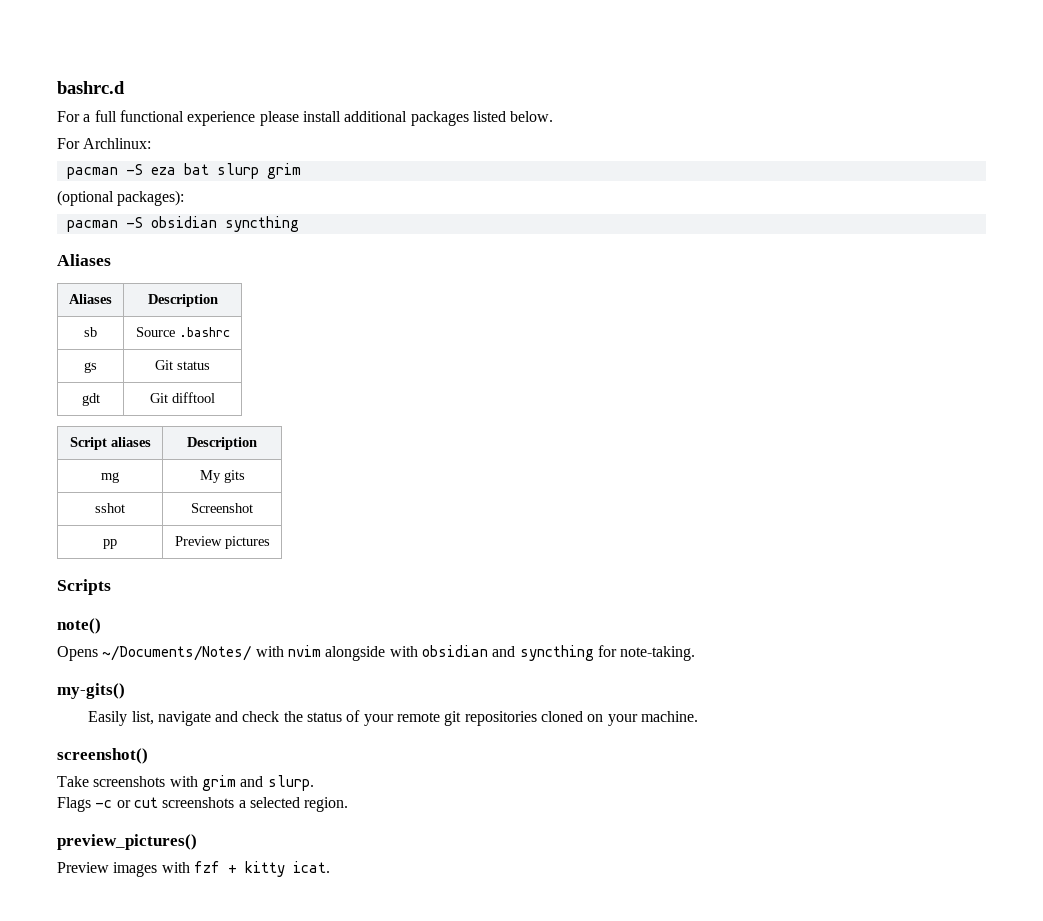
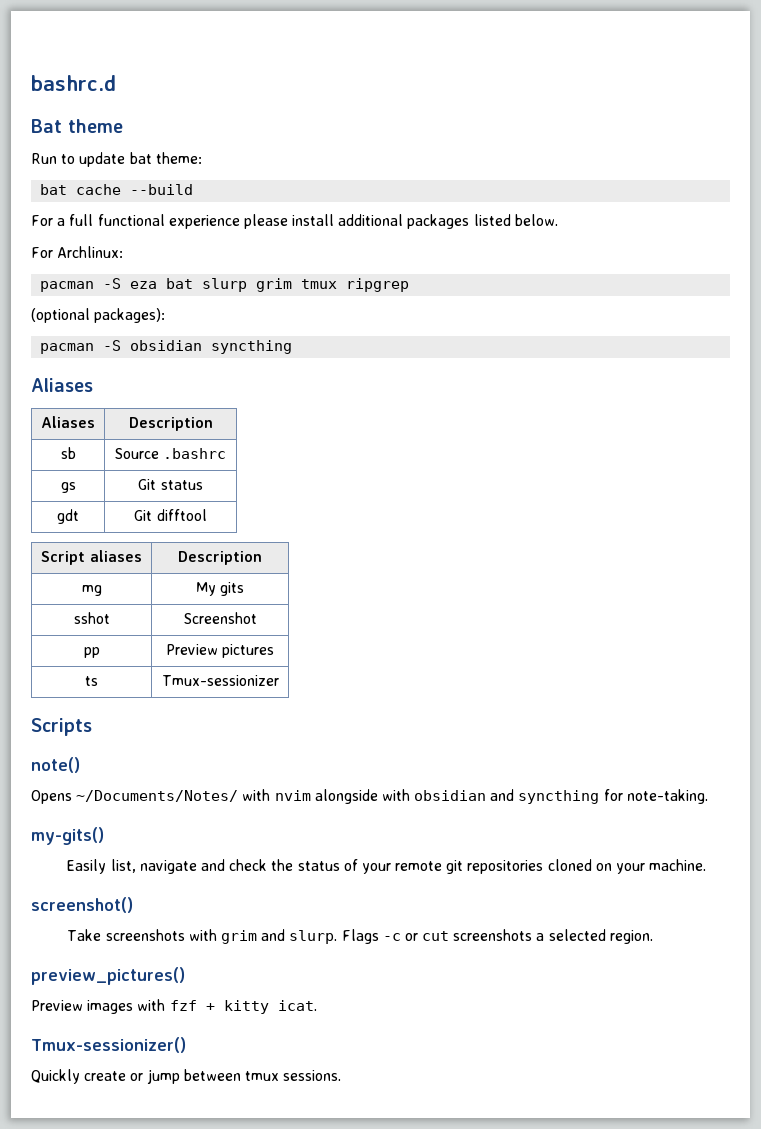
(125, 87) none -> [31,119,123,133] [31,152,202,167] [40,184,194,195] // Bat theme // Run to update bat theme: // bat cache --build
(301, 171) none -> [301,278,410,292] tmux ripgrep
(270, 542) none -> [85,676,98,686] [161,675,279,686] // ts | Tmux-sessionizer
(314, 783) // -> (338, 937) none
(330, 867) none -> [31,1037,186,1053] [31,1069,342,1084] // Tmux-sessionizer() // Quickly create or jump between tmux sessions.

